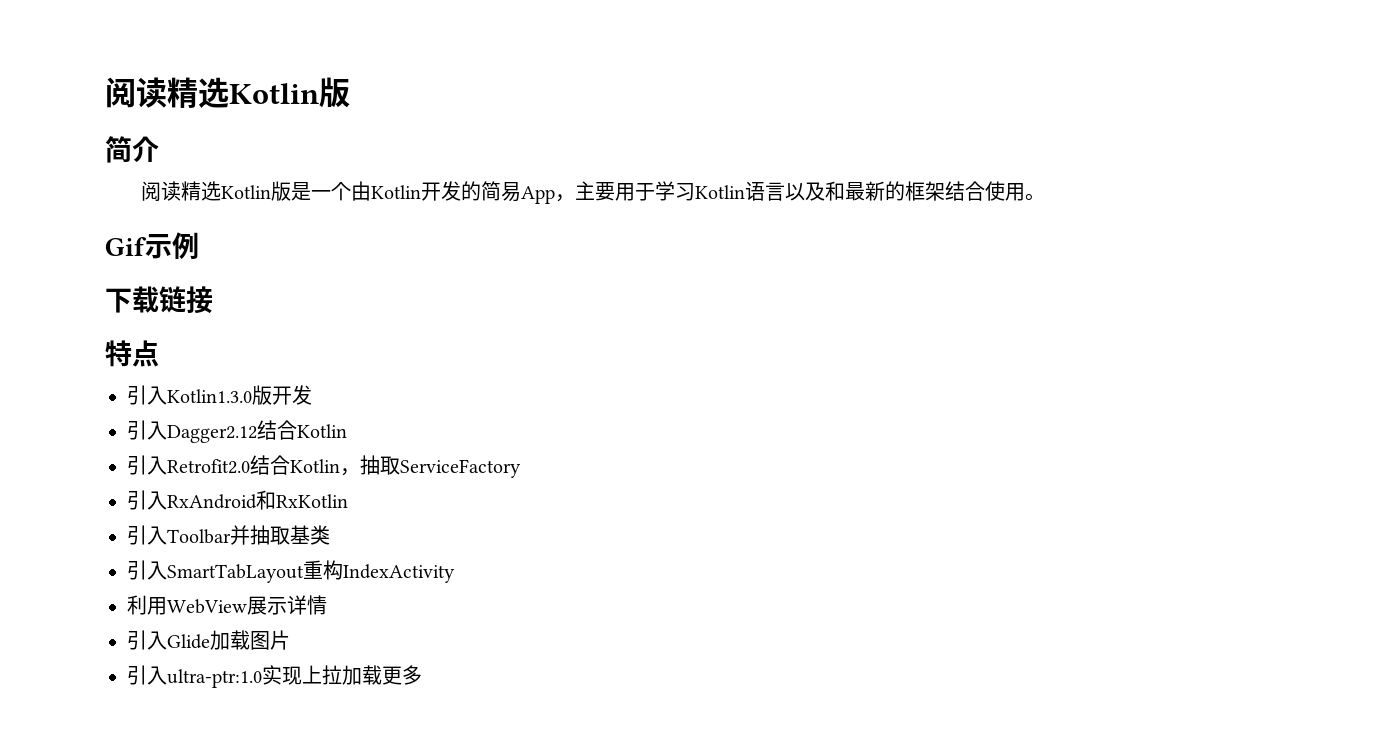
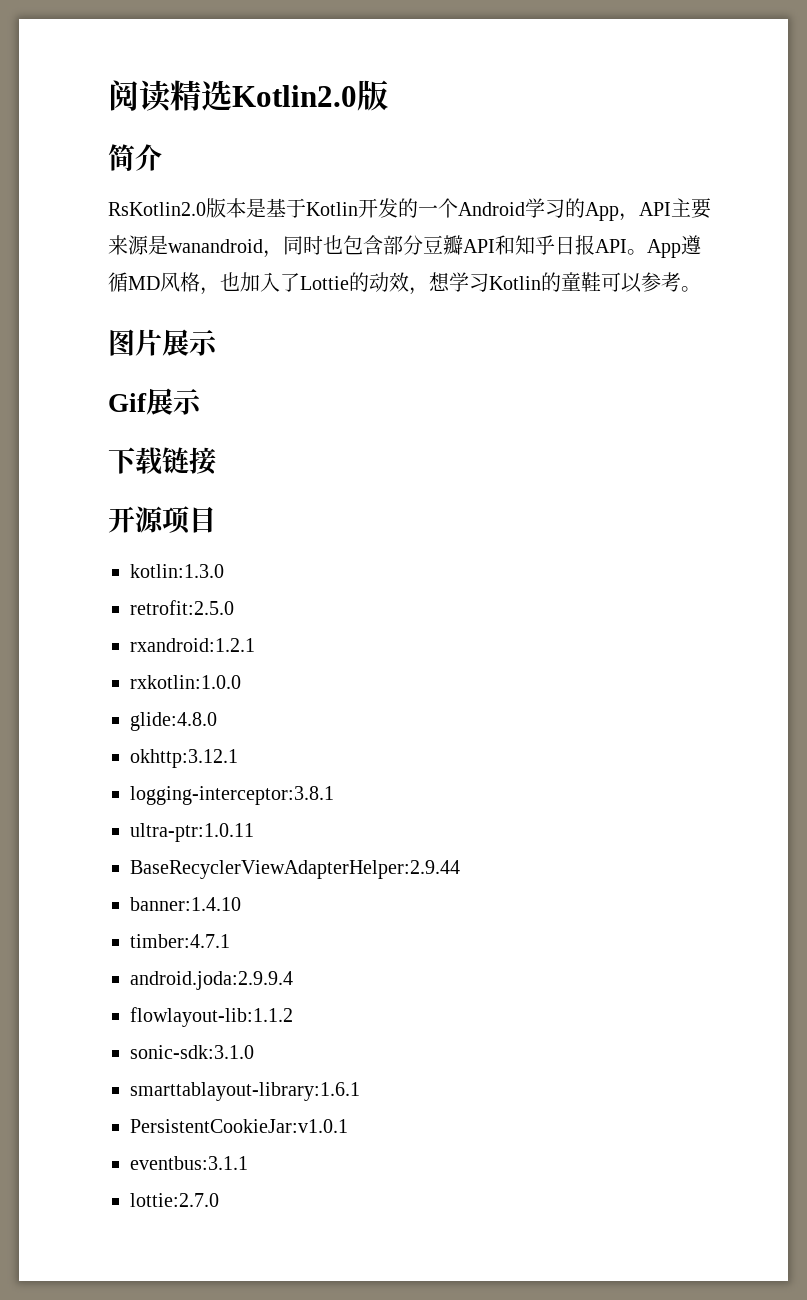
[105,77,319,108] 阅读精选Kotlin -> [108,80,357,112] 阅读精选Kotlin2.0
[140,181,1045,204] 阅读精选Kotlin版是一个由Kotlin开发的简易App，主要用于学习Kotlin语言以及和最新的框架结合使用。 -> [108,198,711,221] [108,235,701,258] [108,272,701,295] [108,329,218,356] RsKotlin2.0版本是基于Kotlin开发的一个Android学习的App，API主要来源是wanandroid，同时也包含部分豆瓣API和知乎日报API。App遵循MD风格，也加入了Lottie的动效，想学习Kotlin的童鞋可以参考。 // 图片展示
[145,232,199,259] 示例 -> [146,388,202,415] 展示
[105,340,159,367] [127,385,312,405] [127,420,347,443] [127,455,521,478] [127,490,348,510] [127,525,330,545] [127,560,455,583] [127,595,327,615] [127,630,290,650] [127,665,422,688] 特点 // 引入Kotlin1.3.0版开发 // 引入Dagger2.12结合Kotlin // 引入Retrofit2.0结合Kotlin，抽取ServiceFactory // 引入RxAndroid和RxKotlin // 引入Toolbar并抽取基类 // 引入SmartTabLayout重构IndexActivity // 利用WebView展示详情 // 引入Glide加载图片 // 引入ultra-ptr:1.0实现上拉加载更多 -> [108,506,216,534] [130,564,224,578] [130,600,234,615] [130,638,255,652] [130,675,241,689] [130,712,217,731] [130,749,238,768] [130,786,334,805] [130,823,254,842] [130,860,460,879] [130,897,241,911] [130,934,230,948] [130,971,293,990] [130,1007,293,1027] [130,1045,254,1059] [130,1082,360,1101] [130,1119,348,1133] [130,1156,248,1170] [130,1193,219,1207] 开源项目 // kotlin:1.3.0 // retrofit:2.5.0 // rxandroid:1.2.1 // rxkotlin:1.0.0 // glide:4.8.0 // okhttp:3.12.1 // logging-interceptor:3.8.1 // ultra-ptr:1.0.11 // BaseRecyclerViewAdapterHelper:2.9.44 // banner:1.4.10 // timber:4.7.1 // android.joda:2.9.9.4 // flowlayout-lib:1.1.2 // sonic-sdk:3.1.0 // smarttablayout-library:1.6.1 // PersistentCookieJar:v1.0.1 // eventbus:3.1.1 // lottie:2.7.0

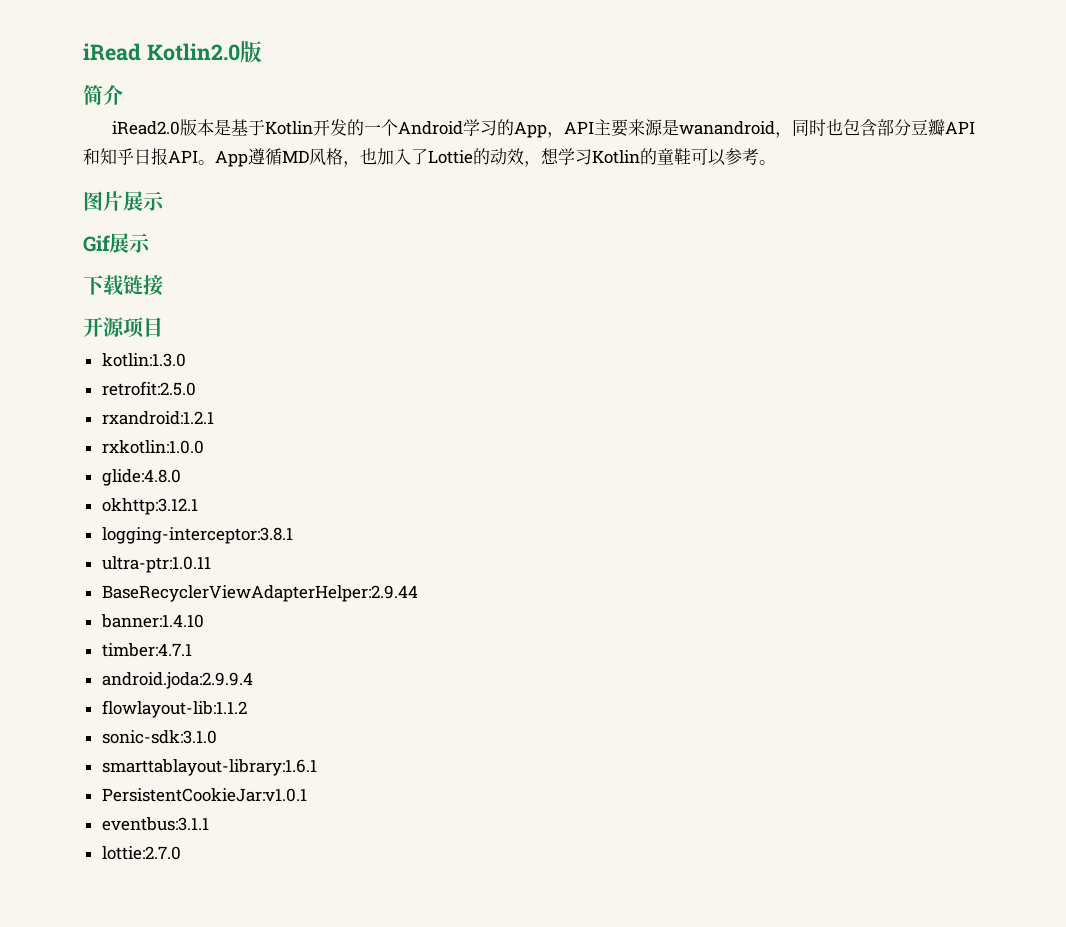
[108,80,232,112] 阅读精选 -> [83,43,141,61] iRead
[108,202,206,216] RsKotlin2.0 -> [112,121,181,135] iRead2.0

